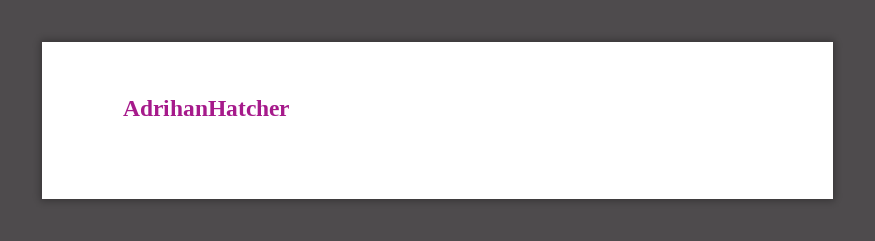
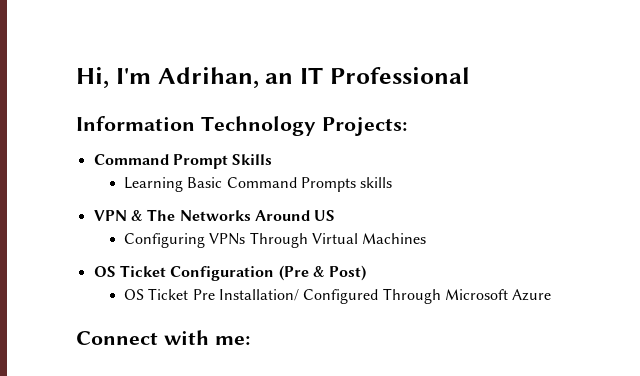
[123,100,289,116] AdrihanHatcher -> [76,67,470,89] [76,116,407,136] [93,154,273,169] [124,177,393,192] [93,209,336,221] [124,232,427,248] [93,265,367,281] [124,288,552,304] [76,330,250,345] Hi, I'm Adrihan, an IT Professional // Information Technology Projects: // Command Prompt Skills // Learning Basic Command Prompts skills // VPN & The Networks Around US // Configuring VPNs Through Virtual Machines // OS Ticket Configuration (Pre & Post) // OS Ticket Pre Installation/ Configured Through Microsoft Azure // Connect with me:

